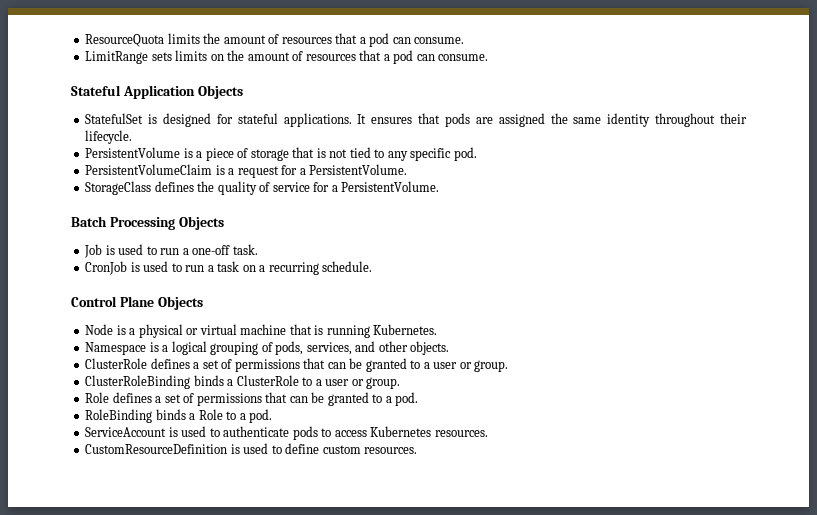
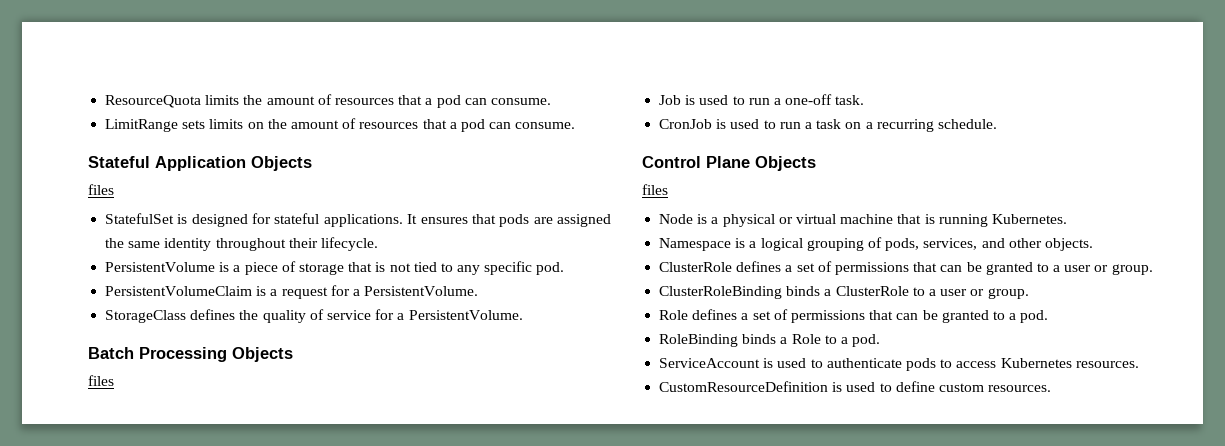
(243, 92) none -> [88,184,114,195] // files
(224, 223) none -> [88,375,114,386] // files
(203, 303) none -> [642,184,668,195] // files

